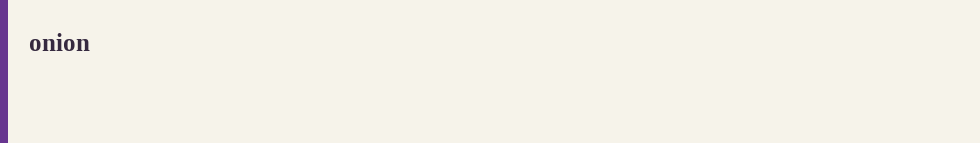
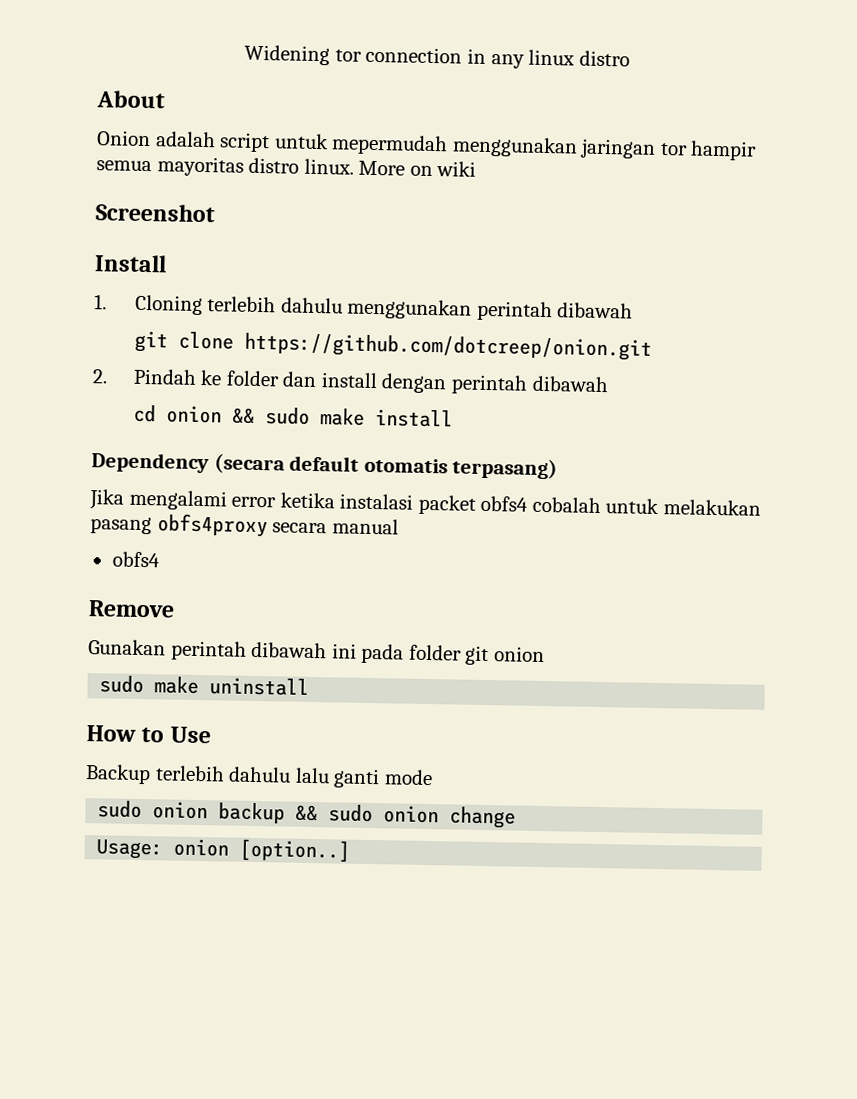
[29,33,90,51] onion -> [244,44,630,69] [96,90,165,109] [97,130,758,161] [96,156,477,177] [95,203,215,223] [94,254,167,273] [94,294,634,322] [133,330,652,361] [92,368,609,395] [132,404,453,428] [91,452,559,480] [89,489,761,516] [90,513,399,538] [111,551,160,568] [88,600,175,618] [88,639,545,666] [99,675,310,696] [86,725,211,744] [85,764,433,789] [97,800,517,829] [96,838,351,863] Widening tor connection in any linux distro // About // Onion adalah script untuk mepermudah menggunakan jaringan tor hampir semua mayoritas distro linux. More on wiki // Screenshot // Install // 1. Cloning terlebih dahulu menggunakan perintah dibawah // git clone https://github.com/dotcreep/onion.git // 2. Pindah ke folder dan install dengan perintah dibawah // cd onion && sudo make install // Dependency (secara default otomatis terpasang) // Jika mengalami error ketika instalasi packet obfs4 cobalah untuk melakukan pasang obfs4proxy secara manual // obfs4 // Remove // Gunakan perintah dibawah ini pada folder git onion // sudo make uninstall // How to Use // Backup terlebih dahulu lalu ganti mode // sudo onion backup && sudo onion change // Usage: onion [option..]

